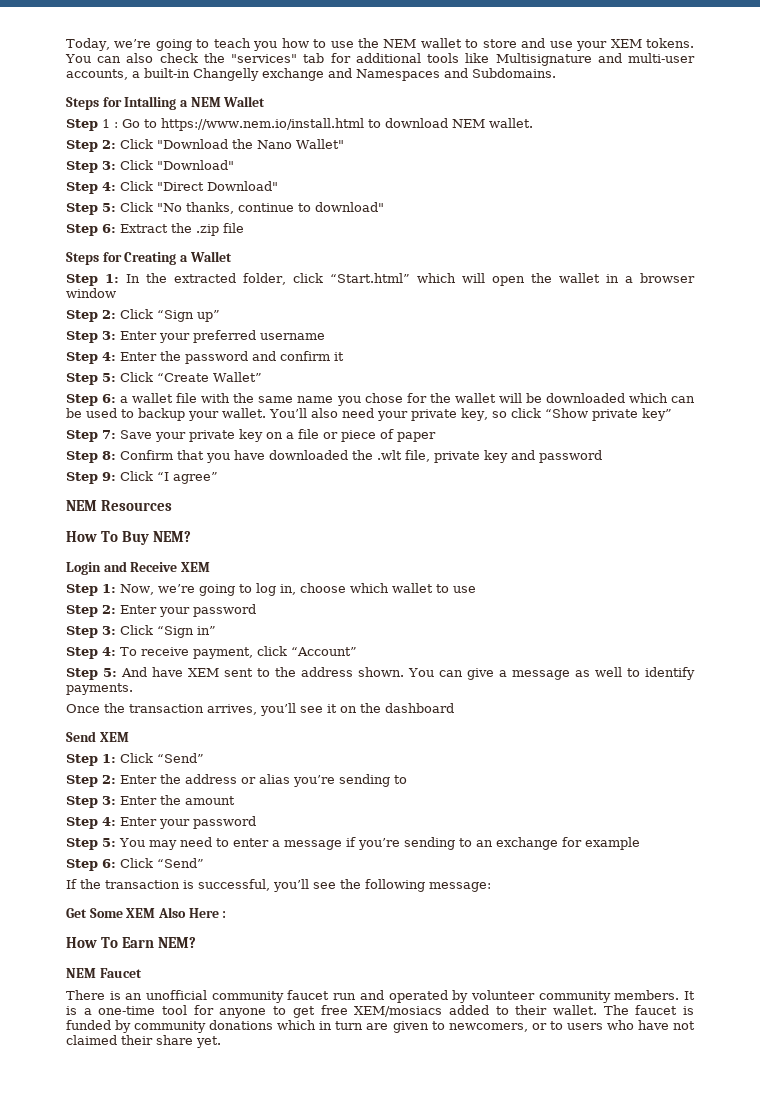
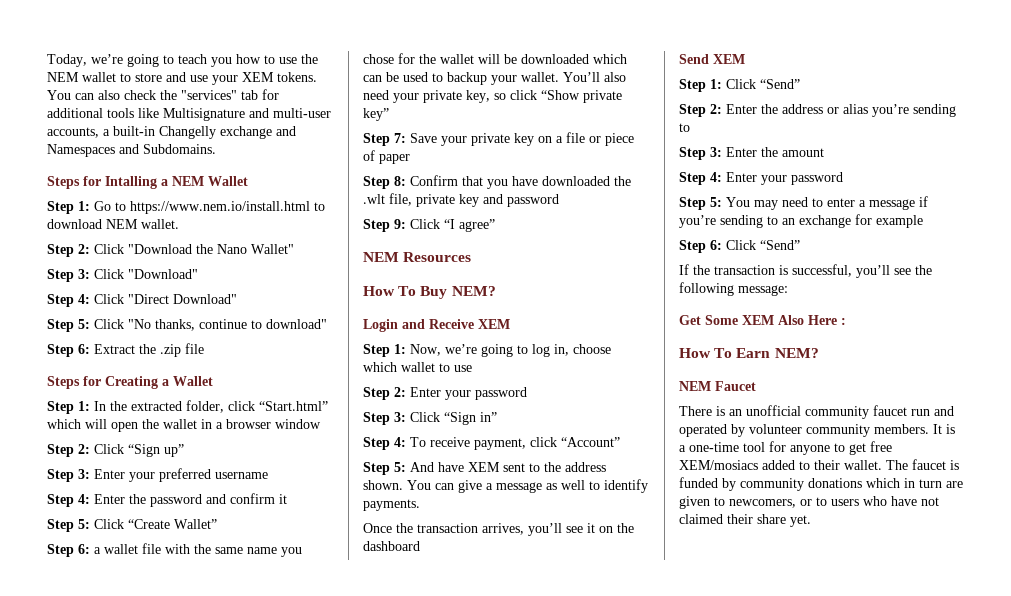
[102,119,118,128] 1 : -> [78,201,90,211] 1:

